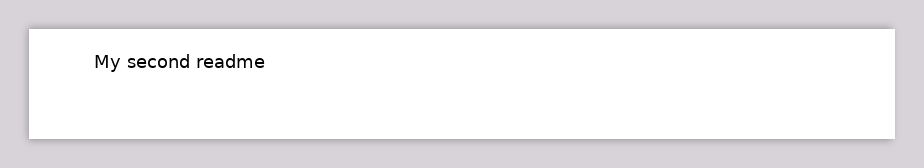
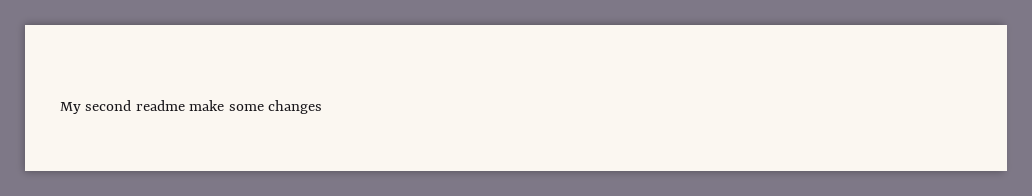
(265, 61) none -> [189,100,323,114] make some changes

